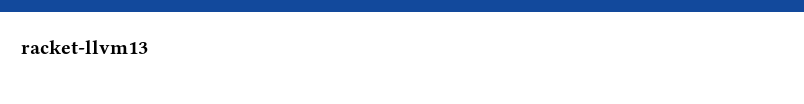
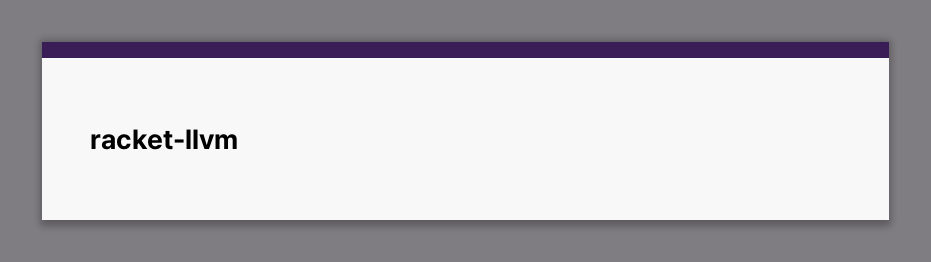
[21,40,148,54] racket-llvm13 -> [90,129,238,150] racket-llvm

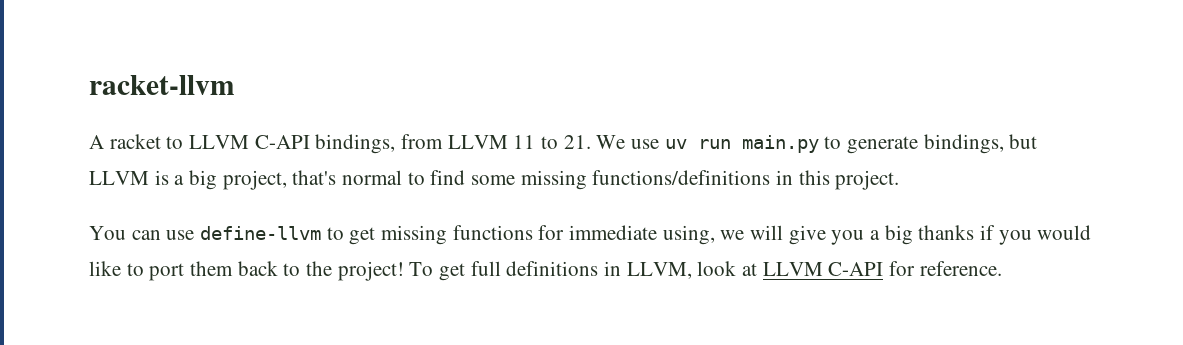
(238, 139) none -> [89,134,1038,154] [89,170,900,190] [89,225,1092,245] [89,261,1002,281] // A racket to LLVM C-API bindings, from LLVM 11 to 21. We use uv run main.py to generate bindings, but LLVM is a big project, that's normal to find some missing functions/definitions in this project. // You can use define-llvm to get missing functions for immediate using, we will give you a big thanks if you would like to port them back to the project! To get full definitions in LLVM, look at LLVM C-API for reference.

